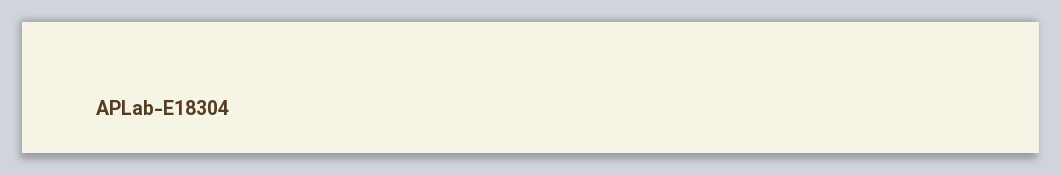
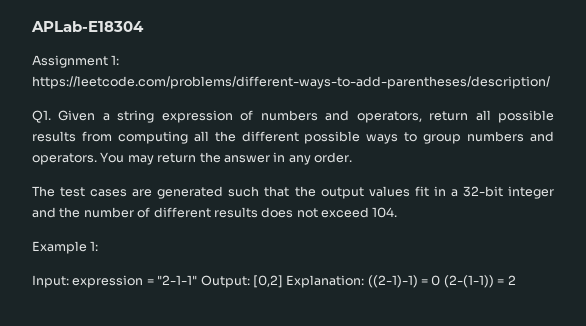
(229, 107) none -> [32,55,120,68] [32,76,550,89] [32,110,554,123] [32,131,555,144] [32,152,352,165] [32,186,554,199] [32,207,398,218] [32,241,99,254] [32,275,516,288] // Assignment 1: https://leetcode.com/problems/different-ways-to-add-parentheses/description/ // Q1. Given a string expression of numbers and operators, return all possible results from computing all the different possible ways to group numbers and operators. You may return the answer in any order. // The test cases are generated such that the output values fit in a 32-bit integer and the number of different results does not exceed 104. // Example 1: // Input: expression = "2-1-1" Output: [0,2] Explanation: ((2-1)-1) = 0 (2-(1-1)) = 2

